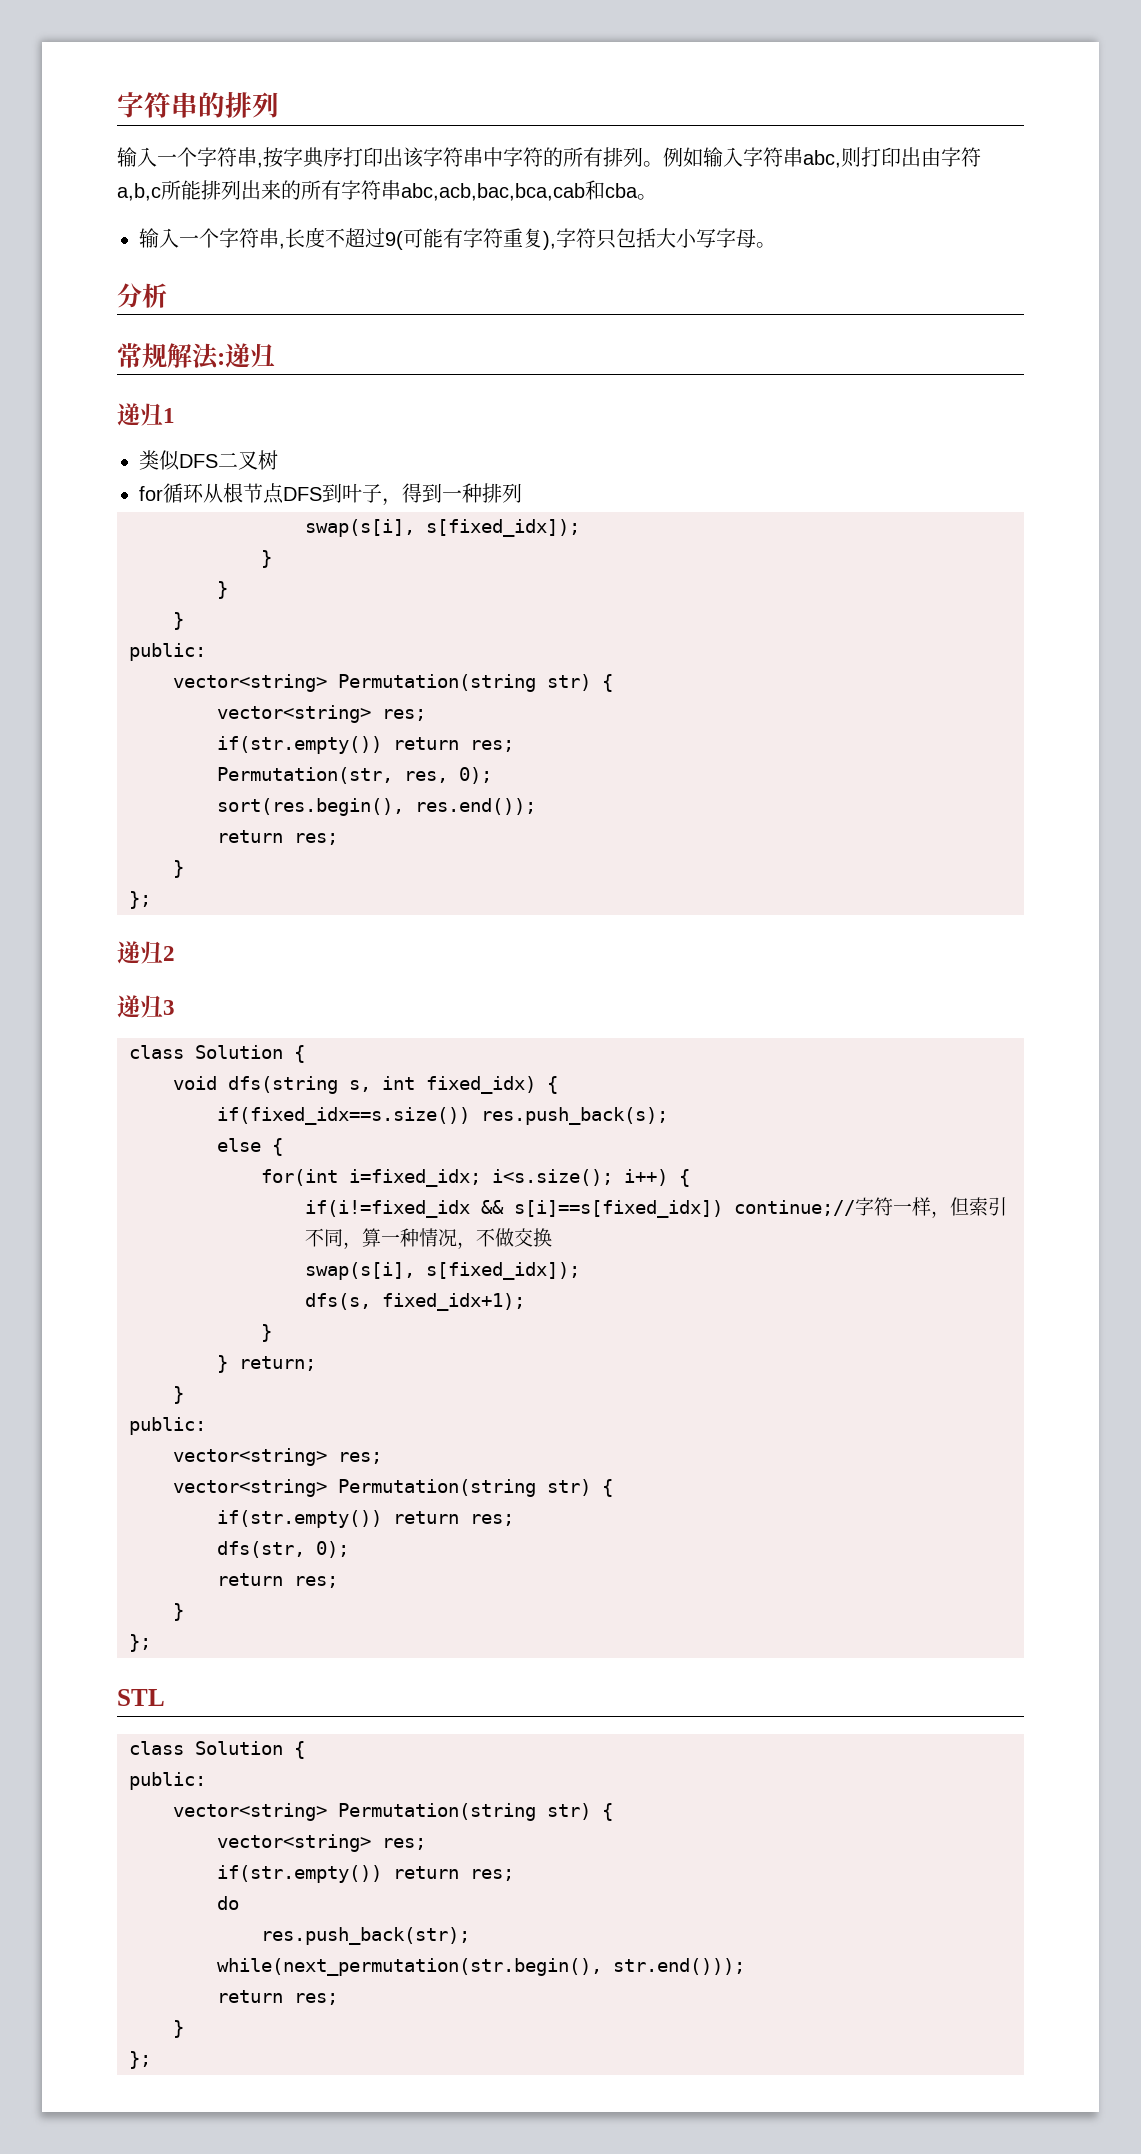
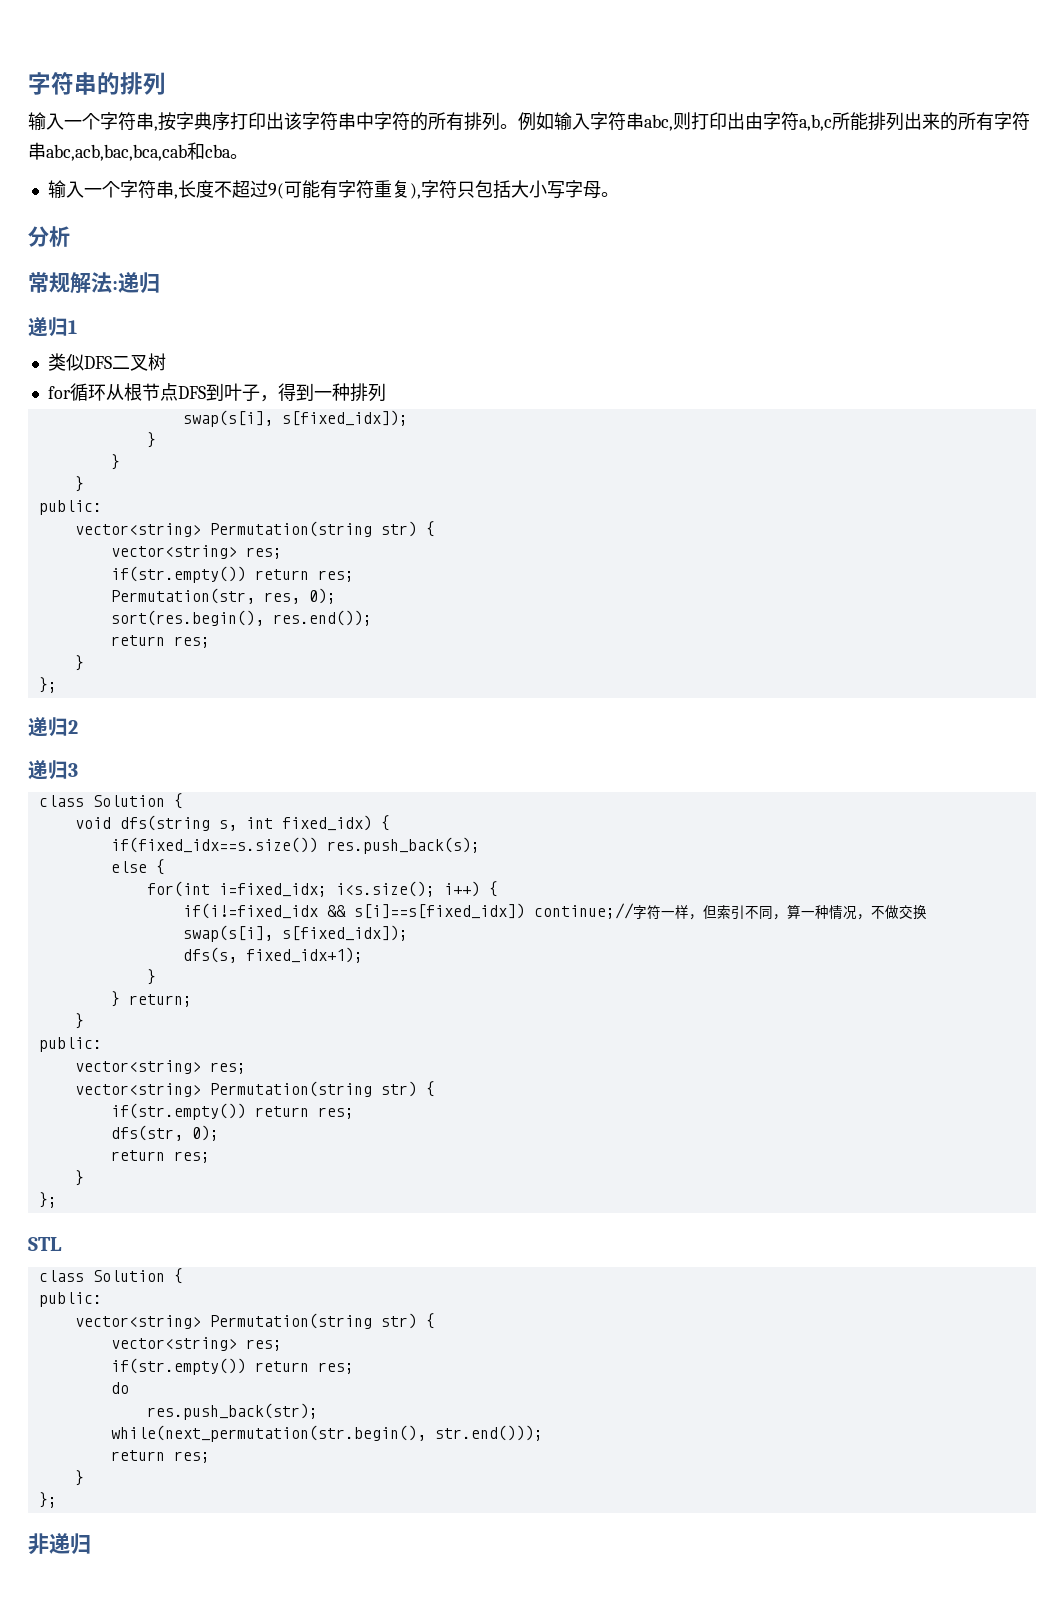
(151, 2060) none -> [28,1533,91,1555] // 非递归

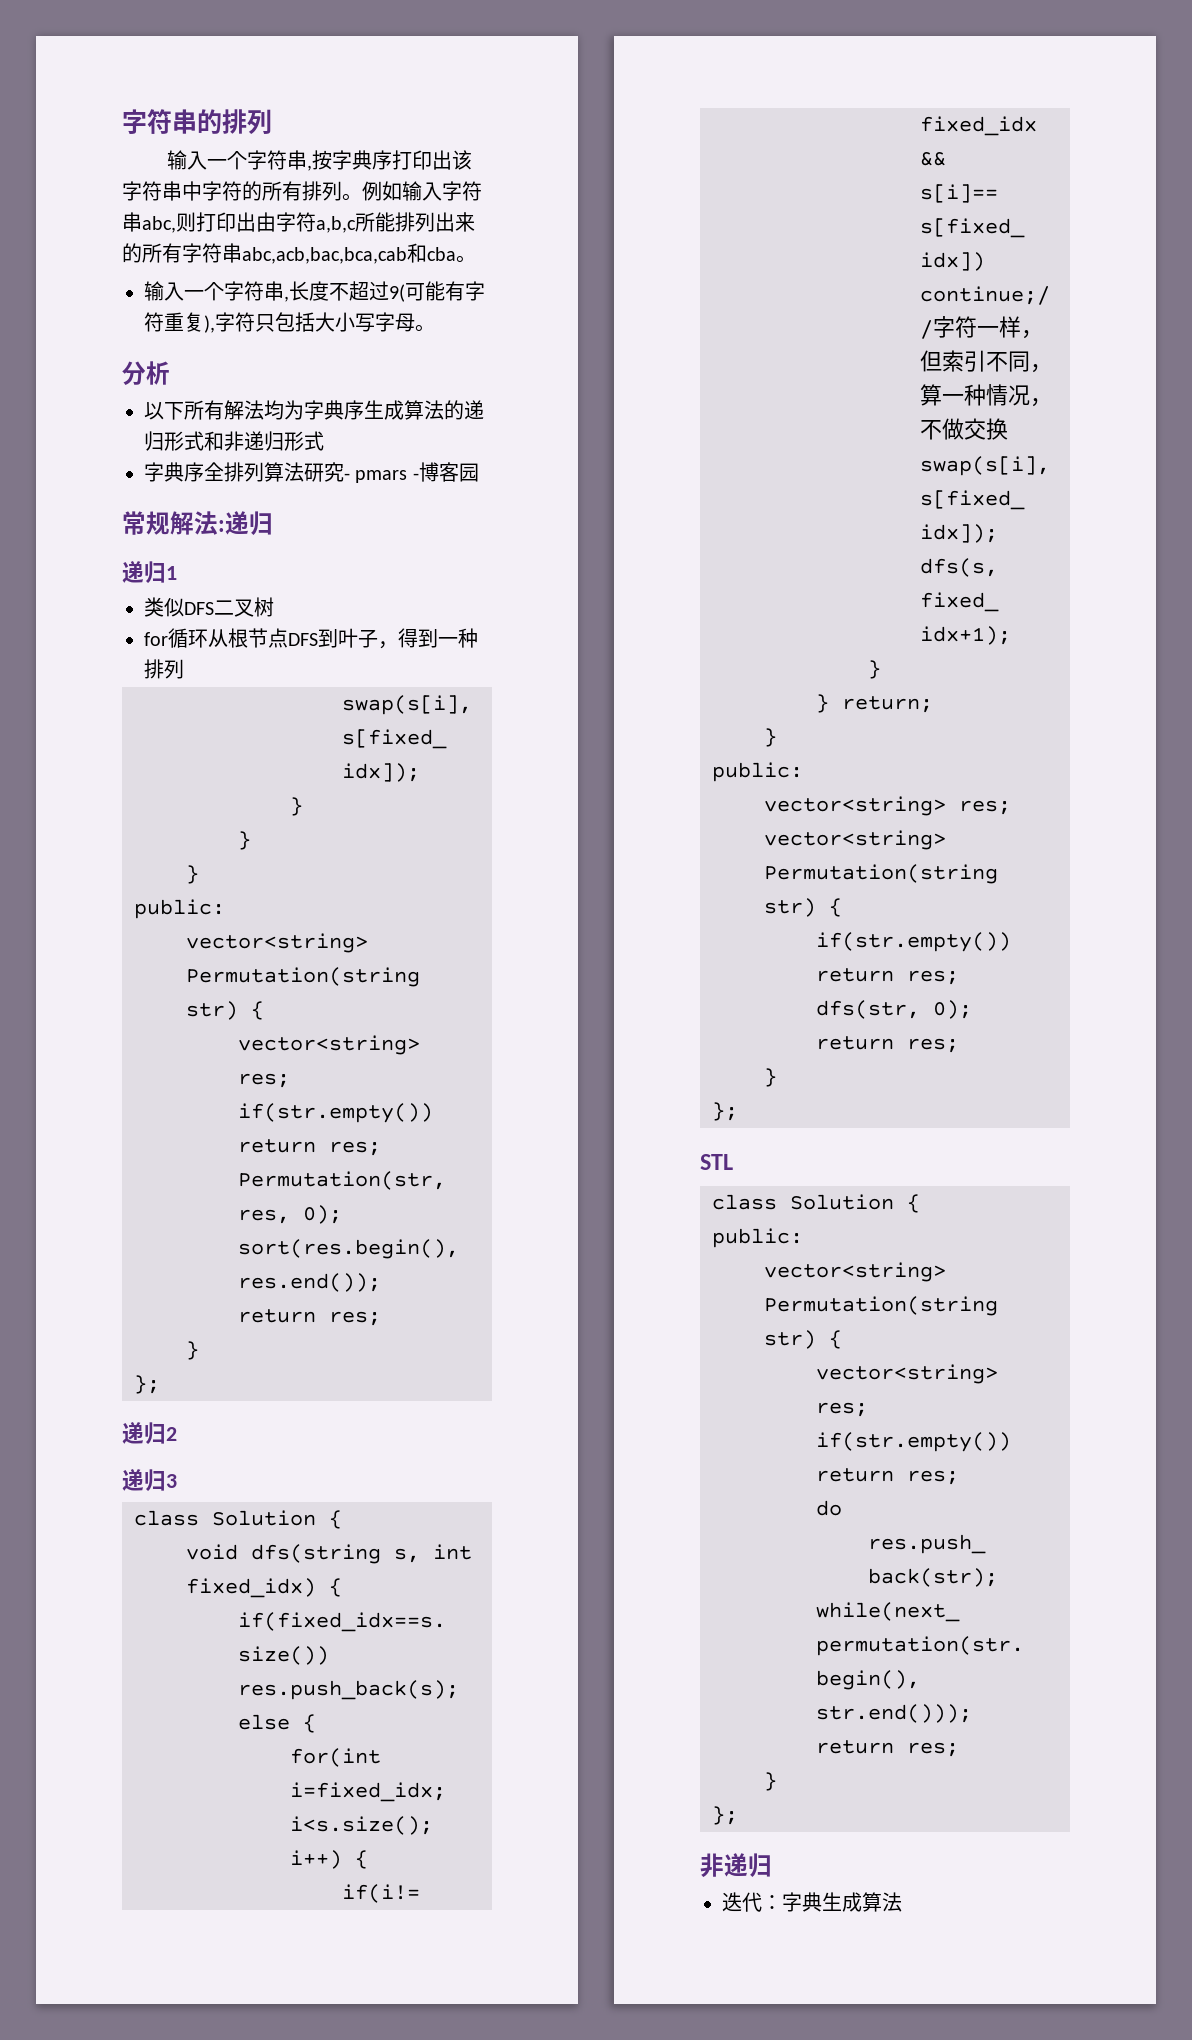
(70, 236) none -> [144,400,484,420] [144,431,324,451] [144,462,479,483] // 以下所有解法均为字典序生成算法的递归形式和非递归形式 // 字典序全排列算法研究- pmars -博客园
(91, 1544) none -> [722,1892,902,1912] // 迭代：字典生成算法

